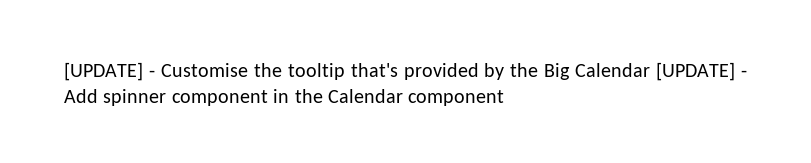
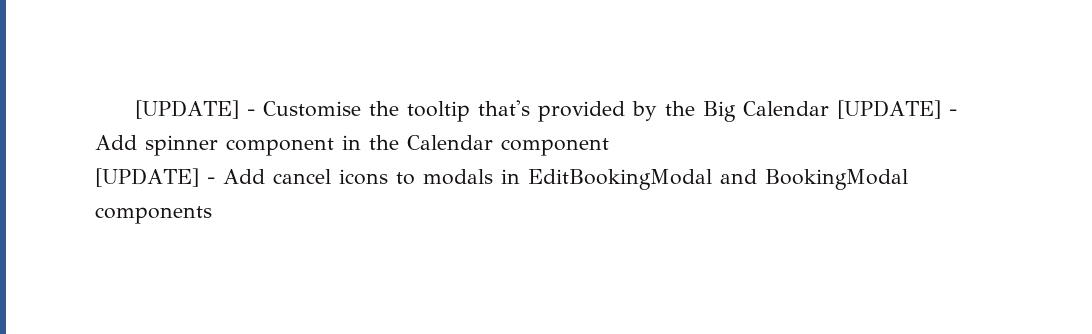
(505, 98) none -> [95,168,908,190] [95,206,212,224] // [UPDATE] - Add cancel icons to modals in EditBookingModal and BookingModal components

